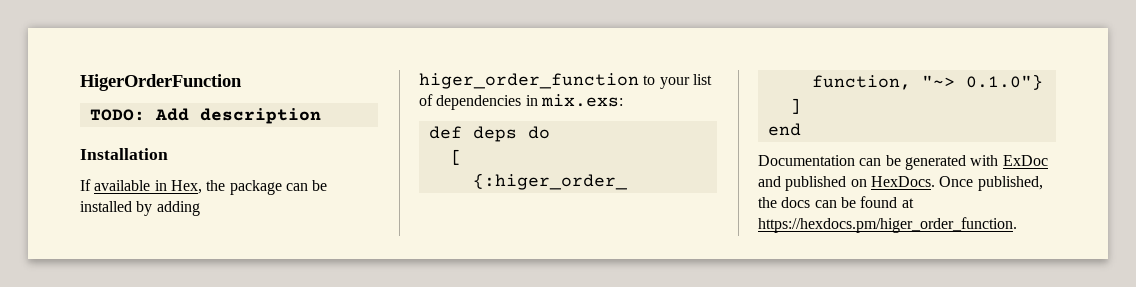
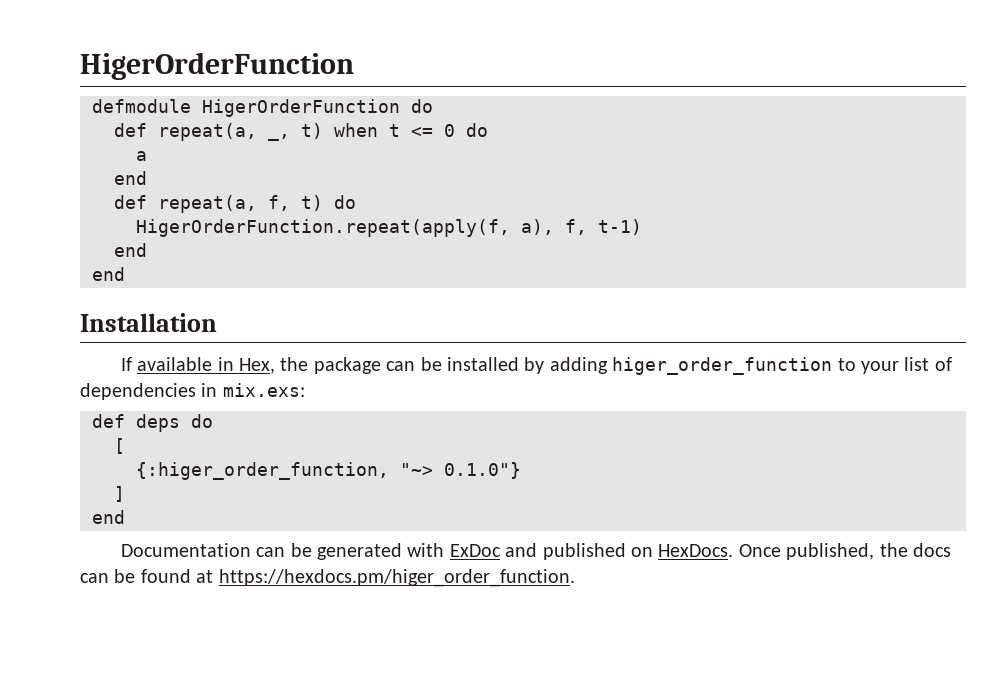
[89,108,321,124] TODO: Add description -> [92,99,433,117] [114,123,488,141] [136,151,147,161] [114,171,147,185] [114,195,356,213] [136,219,642,237] [114,243,147,257] [92,267,125,281] defmodule HigerOrderFunction do // def repeat(a, _, t) when t <= 0 do // a // end // def repeat(a, f, t) do // HigerOrderFunction.repeat(apply(f, a), f, t-1) // end // end

